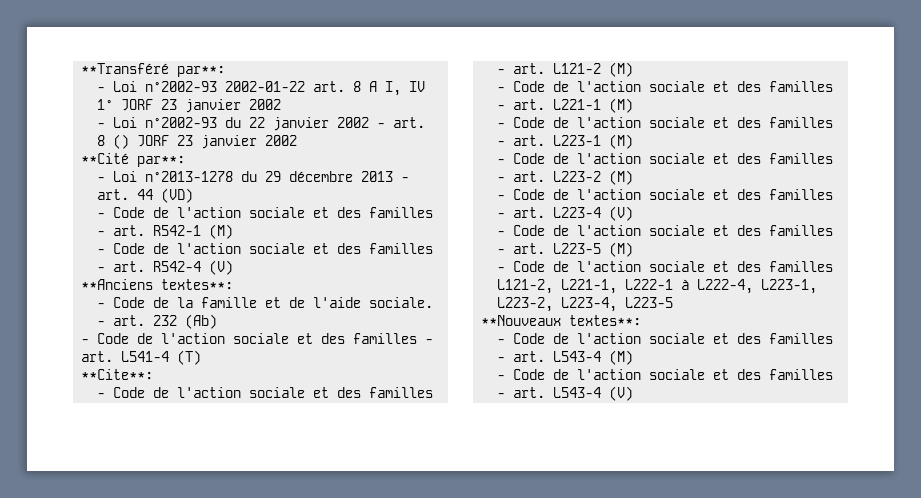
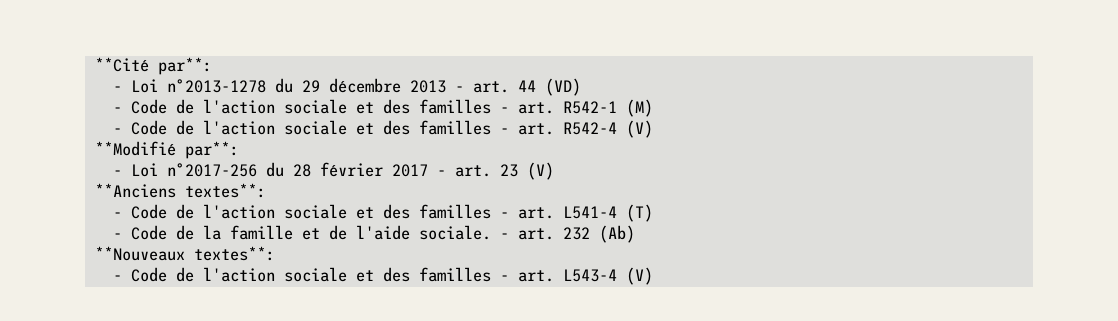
[81,63,226,77] [97,81,426,96] [97,99,282,113] [97,117,426,131] [97,134,298,149] **Transféré par**: // - Loi n°2002-93 2002-01-22 art. 8 A I, IV 1° JORF 23 janvier 2002 // - Loi n°2002-93 du 22 janvier 2002 - art. 8 () JORF 23 janvier 2002 // -> (94, 64) none
[81,279,234,290] **Anciens textes**: -> [94,141,239,159] [112,162,554,180] [94,183,266,198] [112,204,653,222] **Modifié par**: // - Loi n°2017-256 du 28 février 2017 - art. 23 (V) // **Anciens textes**: // - Code de l'action sociale et des familles - art. L541-4 (T)
[81,333,434,344] [81,350,202,365] [81,369,154,380] [97,387,434,398] [497,62,634,77] [497,81,834,92] [497,98,634,113] [497,117,834,128] [497,134,634,149] [497,153,834,164] [497,170,634,185] [497,189,834,200] [497,206,634,221] [497,225,834,236] [497,242,634,257] [497,261,834,272] [497,279,818,294] [497,297,674,312] [481,315,642,326] [497,333,834,344] [497,350,634,365] - Code de l'action sociale et des familles - art. L541-4 (T) // **Cite**: // - Code de l'action sociale et des familles - art. L121-2 (M) // - Code de l'action sociale et des familles - art. L221-1 (M) // - Code de l'action sociale et des familles - art. L223-1 (M) // - Code de l'action sociale et des familles - art. L223-2 (M) // - Code de l'action sociale et des familles - art. L223-4 (V) // - Code de l'action sociale et des familles - art. L223-5 (M) // - Code de l'action sociale et des familles L121-2, L221-1, L222-1 à L222-4, L223-1, L223-2, L223-4, L223-5 // **Nouveaux textes**: // - Code de l'action sociale et des familles - art. L543-4 (M) -> [94,246,275,261] **Nouveaux textes**:

